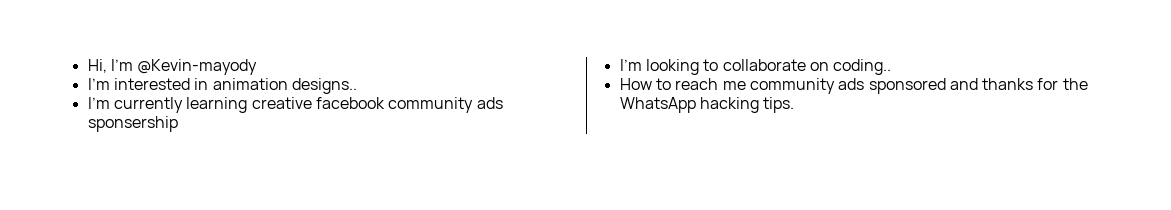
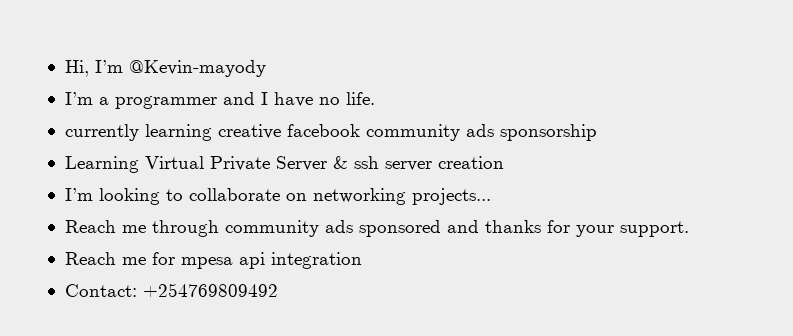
[113,78,357,94] [87,97,110,109] interested in animation designs.. // I’m -> [98,92,375,109] a programmer and I have no life. //
[87,116,178,132] sponsership -> [499,124,597,141] [64,156,504,173] sponsorship // Learning Virtual Private Server & ssh server creation
[833,59,892,75] [619,78,746,90] coding.. // How to reach me -> [312,188,491,205] [64,220,219,237] networking projects... // Reach me through
[1062,78,1088,90] [619,97,795,113] the WhatsApp hacking tips. -> [575,221,689,237] [64,252,362,269] [64,283,278,297] your support. // Reach me for mpesa api integration // Contact: +254769809492

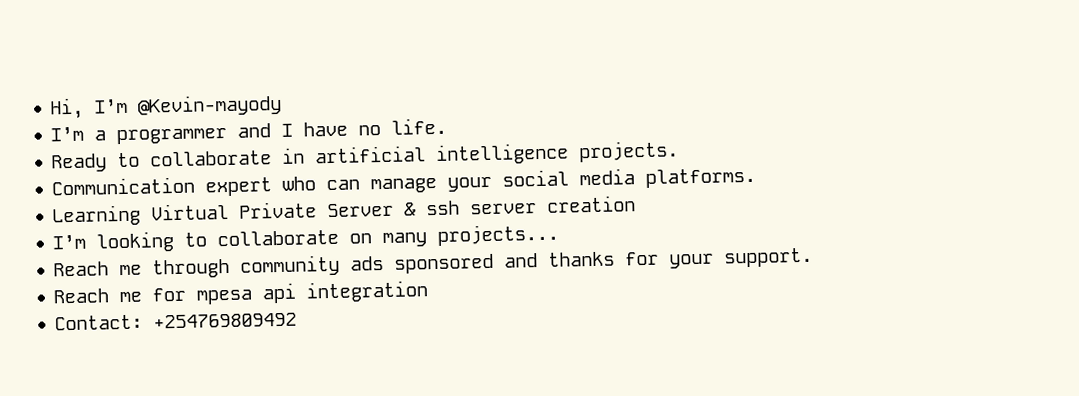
[64,124,597,141] currently learning creative facebook community ads sponsorship -> [51,140,680,173] [51,167,757,197] Ready to collaborate in artificial intelligence projects. // Communication expert who can manage your social media platforms.
[312,188,406,205] networking -> [382,232,428,248] many

